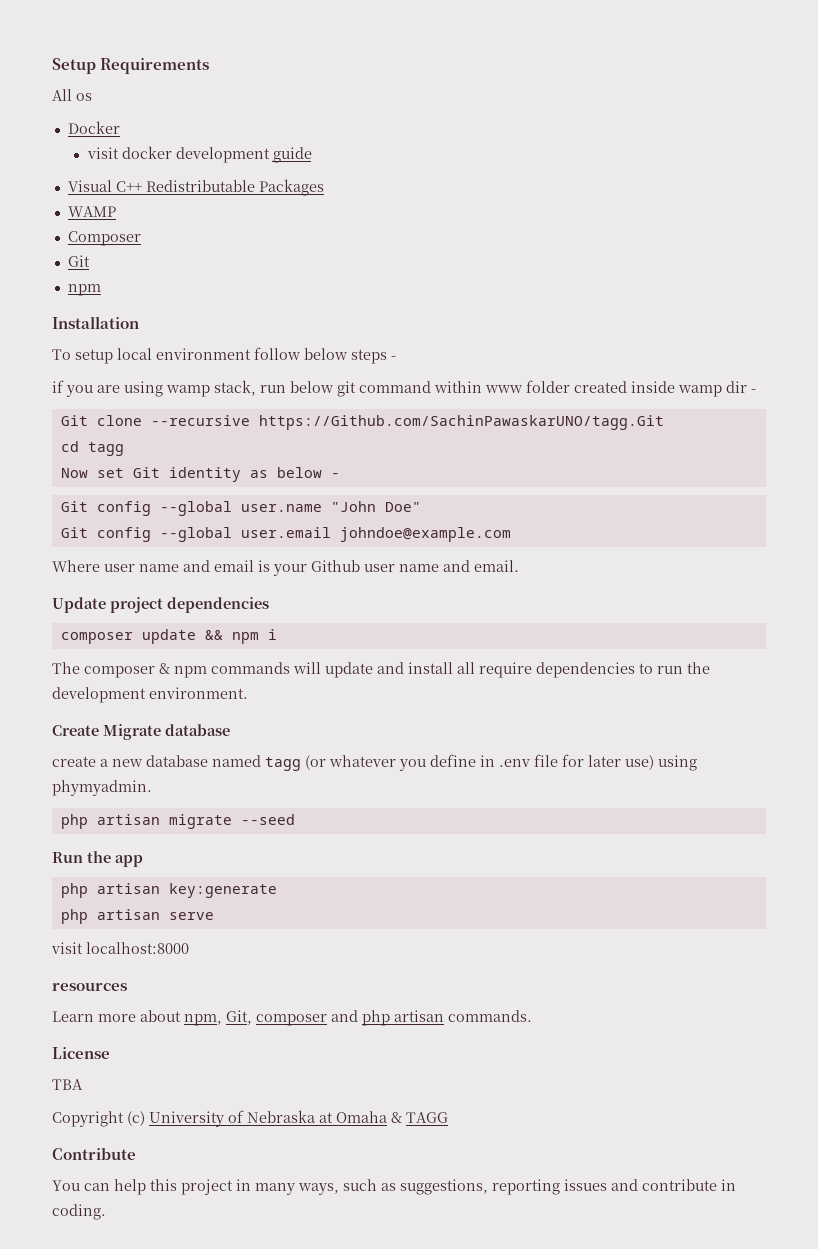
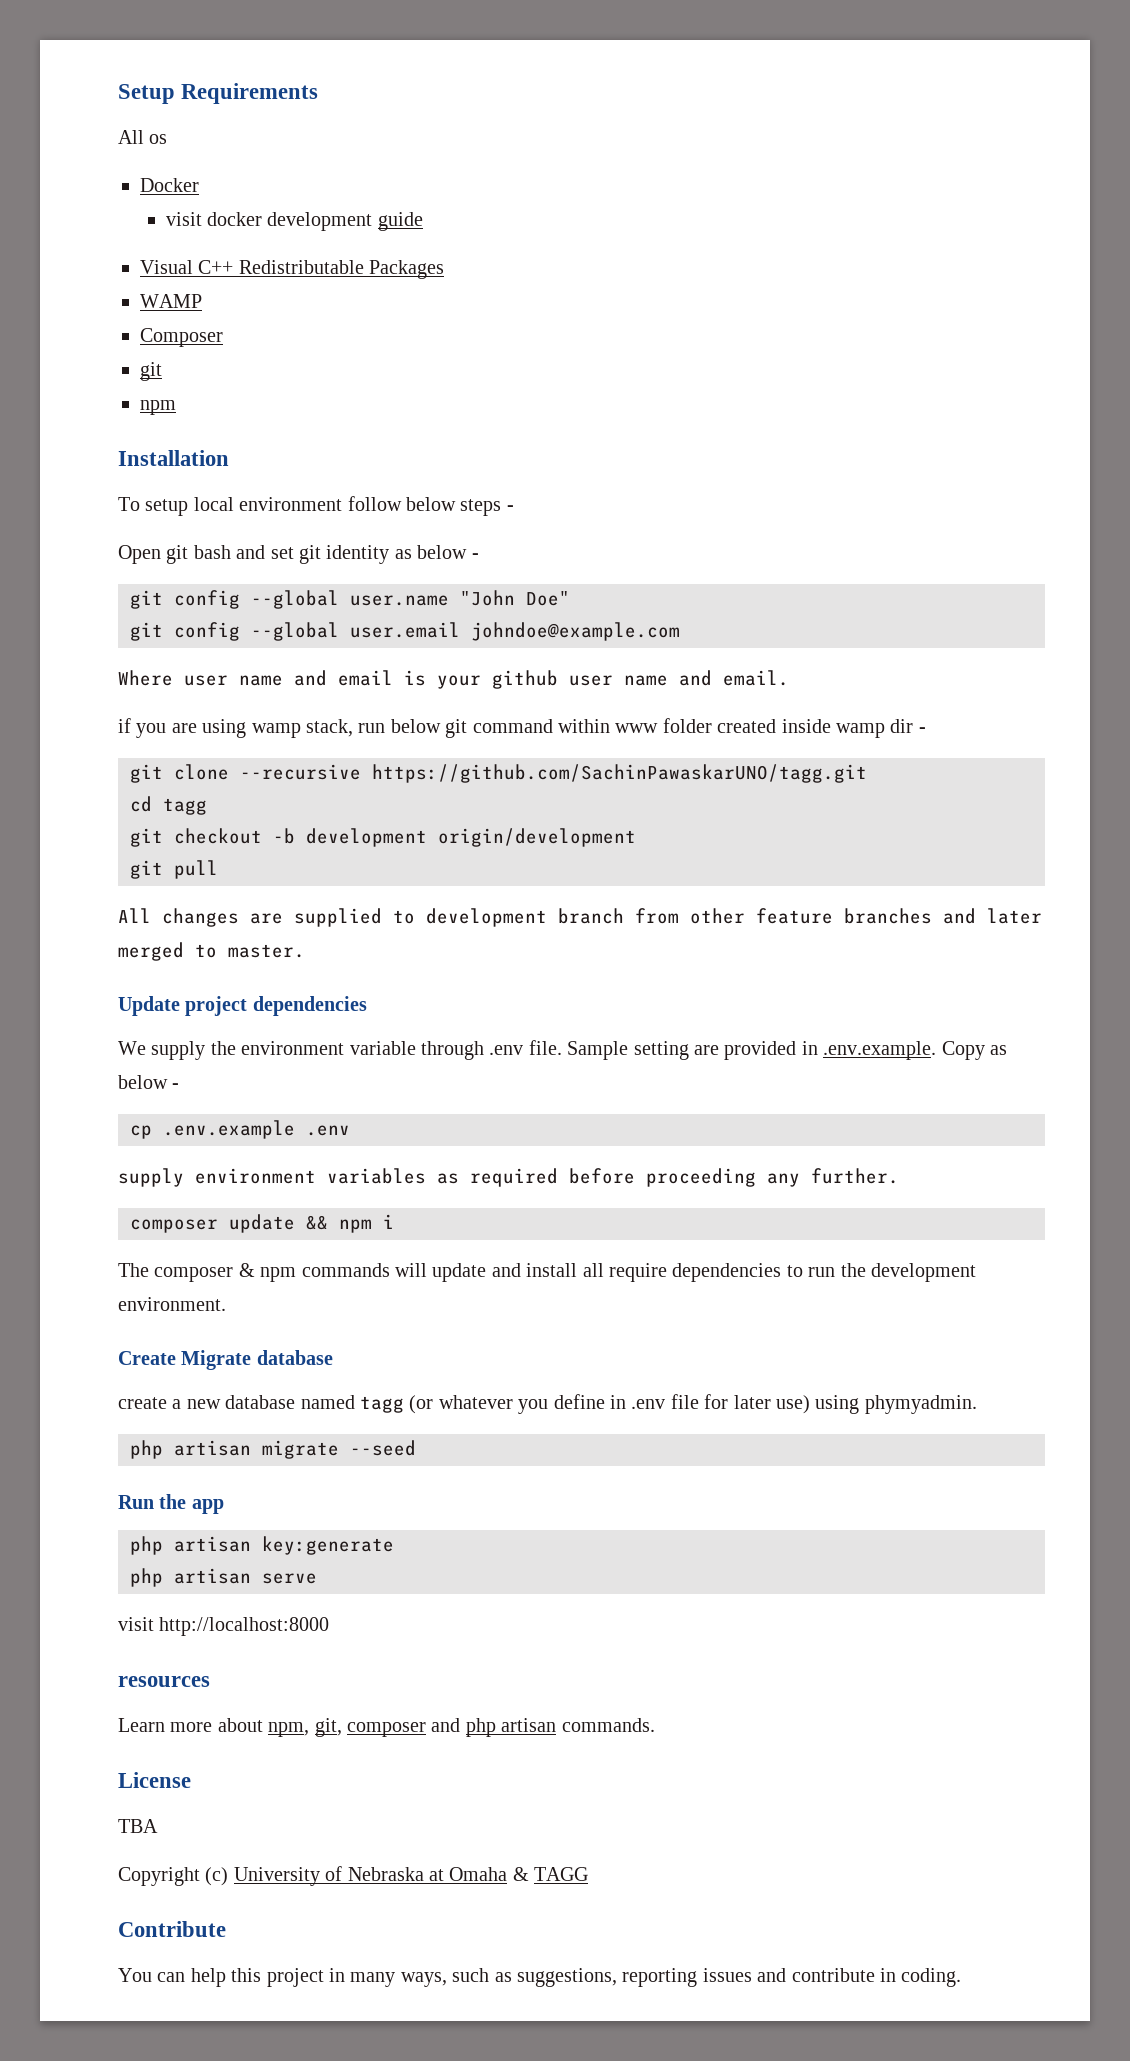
[67,255,90,267] Git -> [140,362,162,381] git
(396, 358) none -> [118,545,479,564] [130,590,570,609] [130,622,680,641] [118,670,789,689] // Open git bash and set git identity as below - // git config --global user.name "John Doe" // git config --global user.email johndoe@example.com // Where user name and email is your github user name and email.
[60,415,88,426] Git -> [130,764,163,783] git
[258,415,664,430] https://Github.com/SachinPawaskarUNO/tagg.Git -> [372,764,867,783] https://github.com/SachinPawaskarUNO/tagg.git
[60,467,340,482] [60,501,421,516] [60,527,511,542] [52,560,519,576] [52,597,269,613] Now set Git identity as below - // Git config --global user.name "John Doe" // Git config --global user.email johndoe@example.com // Where user name and email is your Github user name and email. // Update project dependencies -> [130,828,636,847] [130,860,218,879] [118,908,1042,927] [118,942,305,961] [118,996,367,1016] [118,1040,1007,1060] [118,1075,180,1089] [130,1120,350,1139] [118,1168,899,1187] git checkout -b development origin/development // git pull // All changes are supplied to development branch from other feature branches and later merged to master. // Update project dependencies // We supply the environment variable through .env file. Sample setting are provided in .env.example. Copy as below - // cp .env.example .env // supply environment variables as required before proceeding any further.
[86,942,189,954] localhost:8000 -> [159,1617,330,1636] http://localhost:8000
[226,1010,252,1025] Git, -> [314,1718,342,1737] git,

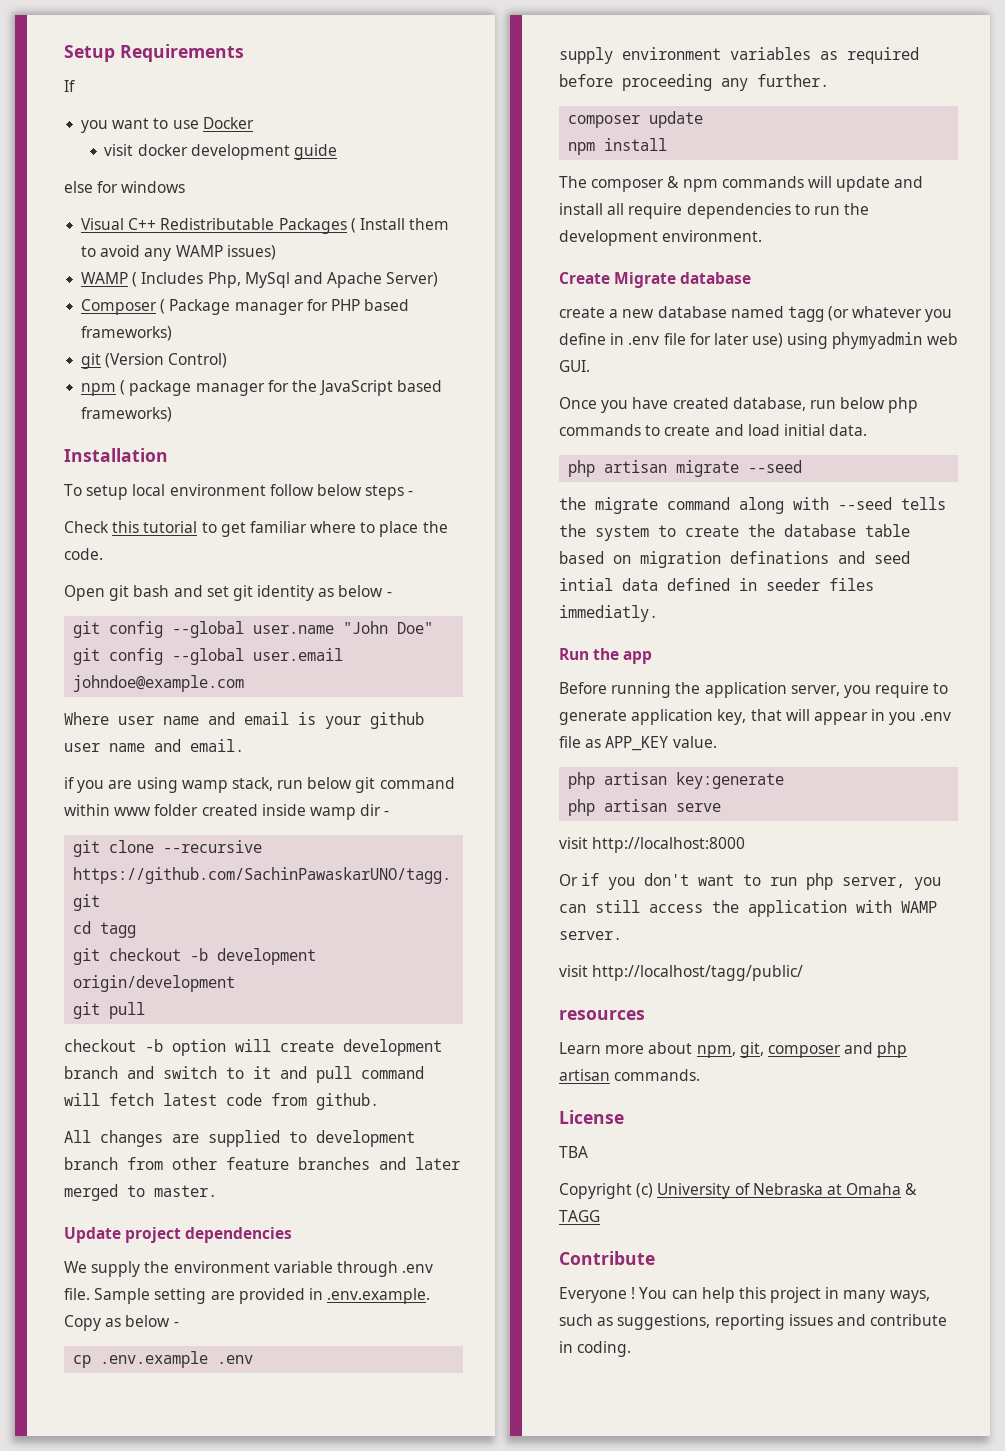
[118,130,168,144] All os // -> [64,80,75,92] [81,118,199,133] If // you want to use
(423, 221) none -> [64,181,186,193] // else for windows
[140,294,202,308] [140,328,223,347] [140,362,162,381] [140,400,176,415] // WAMP // Composer // git // npm -> [350,218,450,233] [81,245,276,261] [81,272,439,288] [81,299,410,315] [81,326,173,341] [81,353,228,369] [81,380,443,396] [81,407,173,422] ( Install them to avoid any WAMP issues) // WAMP ( Includes Php, MySql and Apache Server) // Composer ( Package manager for PHP based frameworks) // git (Version Control) // npm ( package manager for the JavaScript based frameworks)
(514, 508) none -> [64,521,448,537] [64,548,103,560] // Check this tutorial to get familiar where to place the code.
(218, 869) none -> [64,1039,442,1056] [64,1066,424,1083] [64,1093,379,1110] // checkout -b option will create development branch and switch to it and pull command will fetch latest code from github.
[306,1214,394,1233] && npm i -> [568,138,668,155] // npm install
[864,1395,977,1414] [130,1440,416,1459] [118,1494,224,1514] phymyadmin. // php artisan migrate --seed // Run the app -> [832,332,958,349] [559,360,590,372] [559,397,919,413] [559,424,868,436] [568,460,803,477] [559,497,946,514] [559,524,910,541] [559,551,910,568] [559,578,874,591] [559,605,658,622] [559,648,653,664] [559,682,949,698] [559,709,952,725] [559,736,717,751] phymyadmin web GUI. // Once you have created database, run below php commands to create and load initial data. // php artisan migrate --seed // the migrate command along with --seed tells the system to create the database table based on migration definations and seed intial data defined in seeder files immediatly. // Run the app // Before running the application server, you require to generate application key, that will appear in you .env file as APP_KEY value.
(330, 1626) none -> [559,873,942,890] [559,900,937,917] [559,931,622,940] [559,965,804,981] // Or if you don't want to run php server, you can still access the application with WAMP server. // visit http://localhost/tagg/public/
(226, 1929) none -> [559,1287,636,1303] Everyone !

